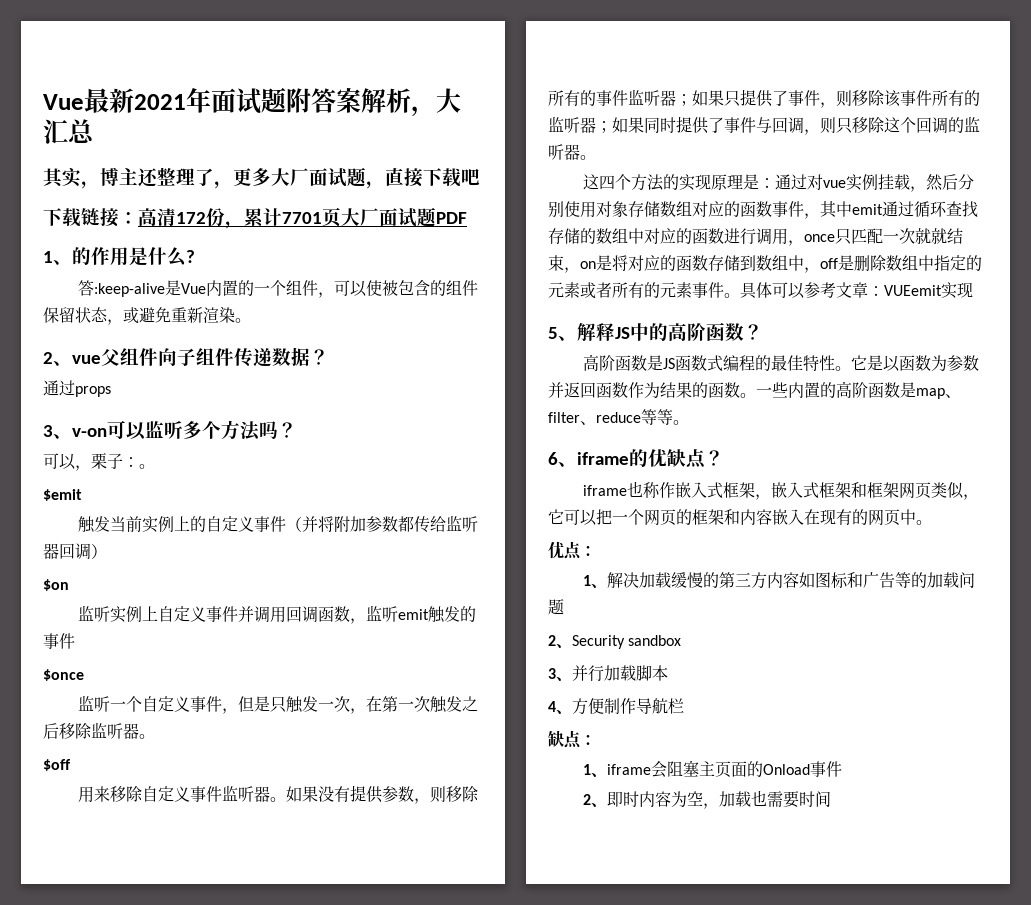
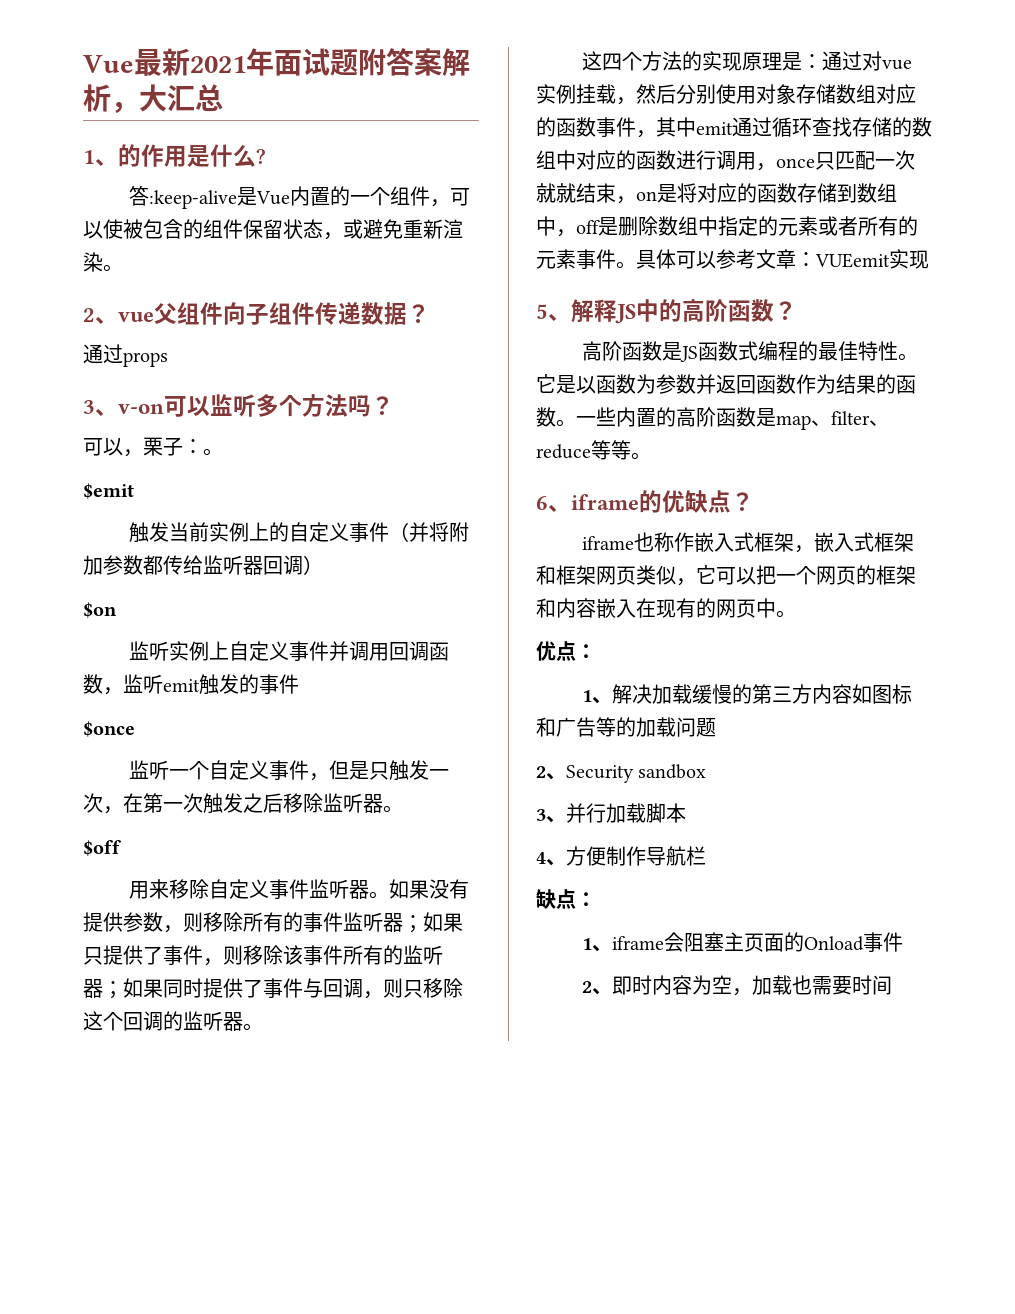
[43,167,480,189] [43,207,467,229] // 其实，博主还整理了，更多大厂面试题，直接下载吧 // 下载链接：高清172份，累计7701页大厂面试题PDF -> (223, 98) none

